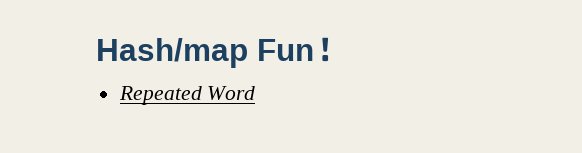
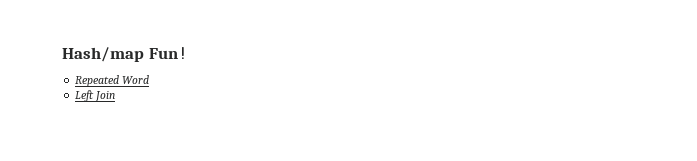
(256, 93) none -> [75,90,116,102] // Left Join

